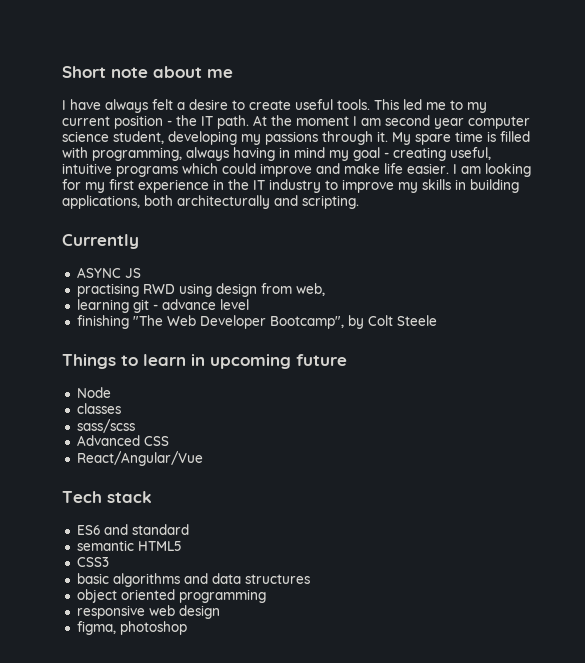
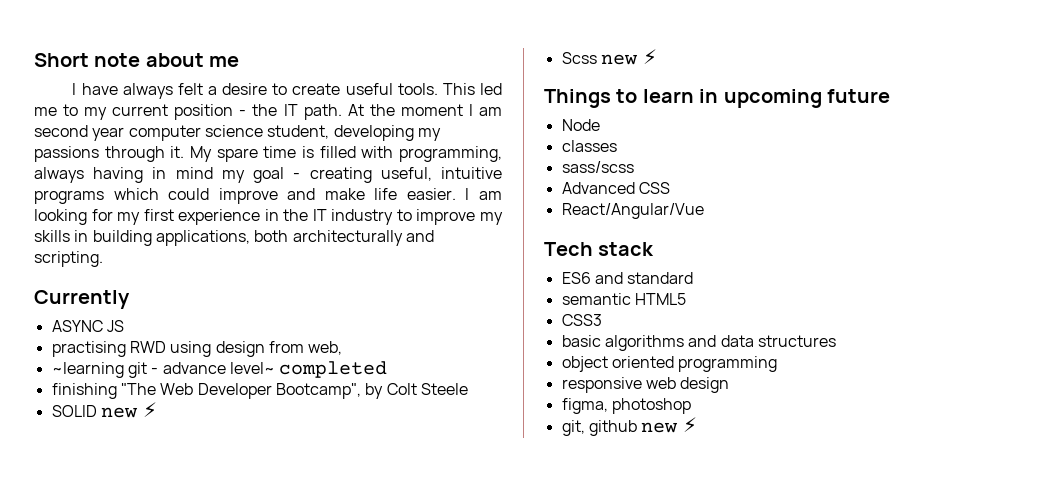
[76,299,129,313] learning -> [51,362,124,378] ~learning
[219,299,249,310] level -> [229,361,388,378] level~ completed
(437, 320) none -> [51,402,157,418] [561,49,657,65] // SOLID new ⚡ // Scss new ⚡
(187, 628) none -> [561,417,698,436] // git, github new ⚡

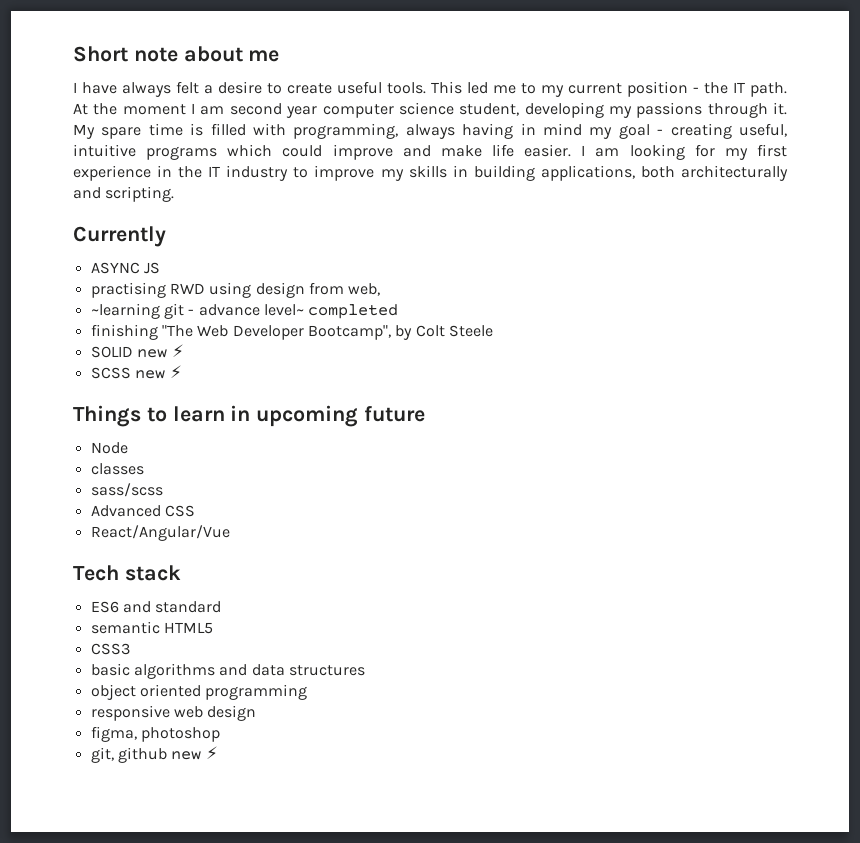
[561,52,597,64] Scss -> [90,367,131,379] SCSS

